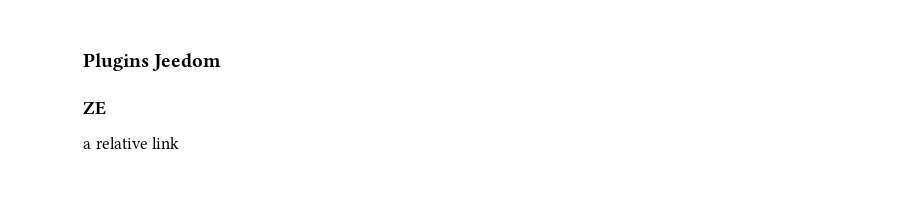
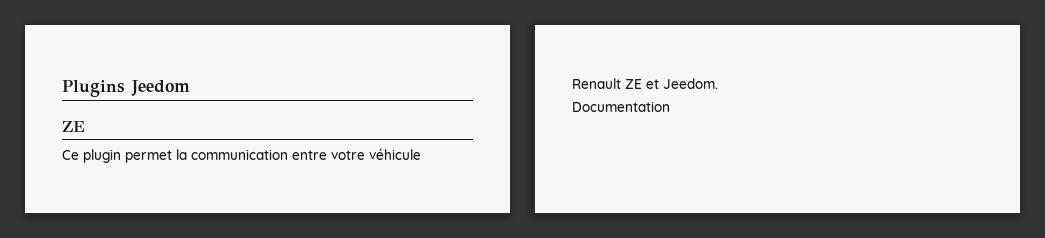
[83,137,180,149] a relative link -> [62,148,421,163] [572,78,718,89] [572,101,670,112] Ce plugin permet la communication entre votre véhicule Renault ZE et Jeedom. // Documentation

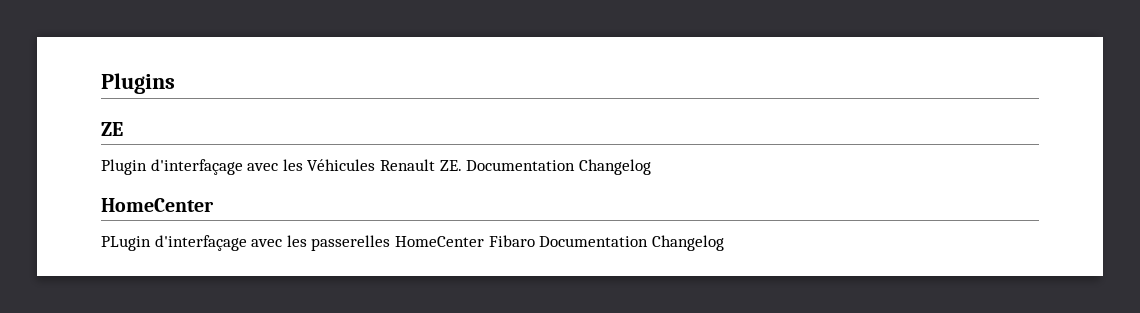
[131,80,190,96] Jeedom -> (175, 83) none
[62,148,421,163] [572,78,718,89] [572,101,670,112] Ce plugin permet la communication entre votre véhicule Renault ZE et Jeedom. // Documentation -> [101,159,651,175] [101,198,214,212] [101,235,724,251] Plugin d'interfaçage avec les Véhicules Renault ZE. Documentation Changelog // HomeCenter // PLugin d'interfaçage avec les passerelles HomeCenter Fibaro Documentation Changelog

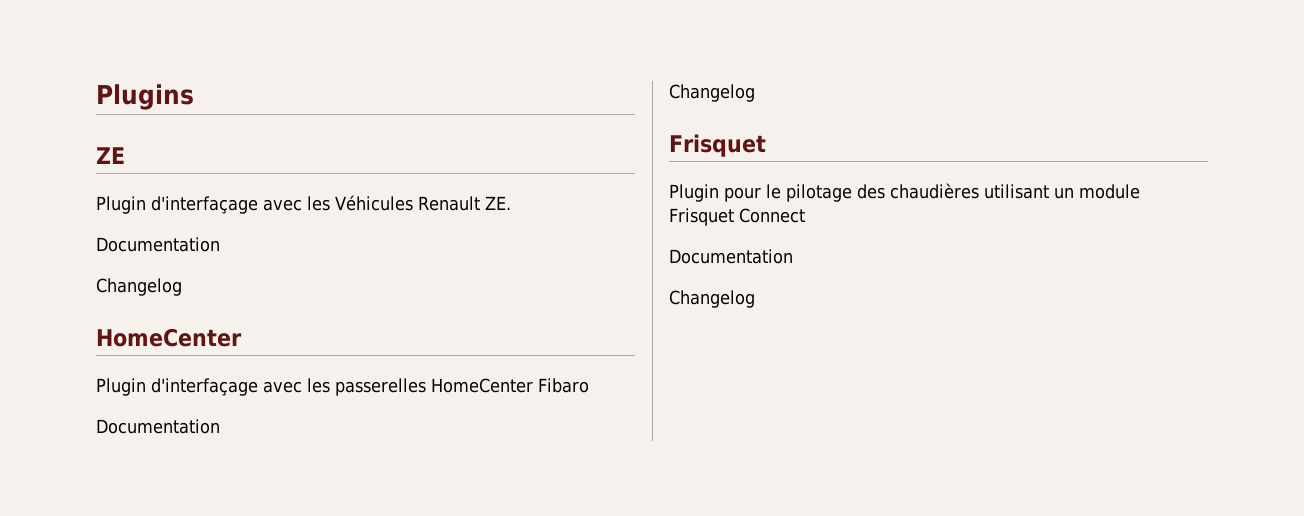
[466,160,576,171] Documentation -> [96,237,220,252] // Documentation //
[101,236,151,251] PLugin -> [96,378,146,396] Plugin
[539,235,724,251] Documentation Changelog -> [96,419,220,434] [669,84,755,102] [669,134,766,157] [669,183,1140,202] [669,208,805,226] [669,249,793,264] [669,290,755,308] // Documentation // Changelog // Frisquet // Plugin pour le pilotage des chaudières utilisant un module Frisquet Connect // Documentation // Changelog

